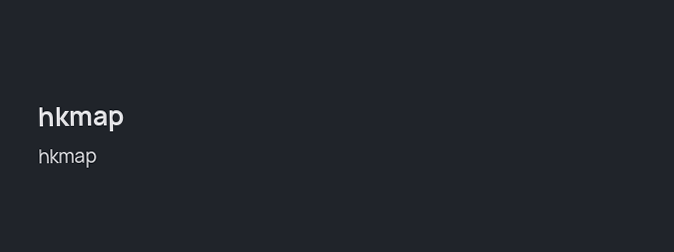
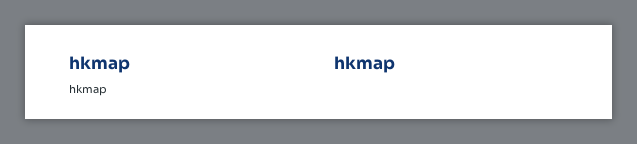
[37,106,125,133] [38,148,97,169] hkmap // hkmap -> [69,56,130,73] [69,84,107,96] [334,56,395,73] hkmap // hkmap // hkmap

